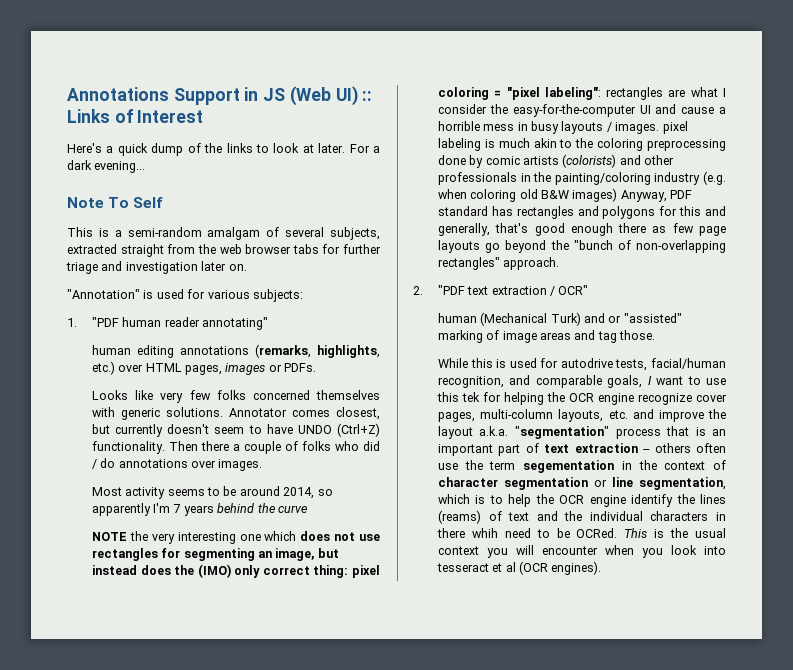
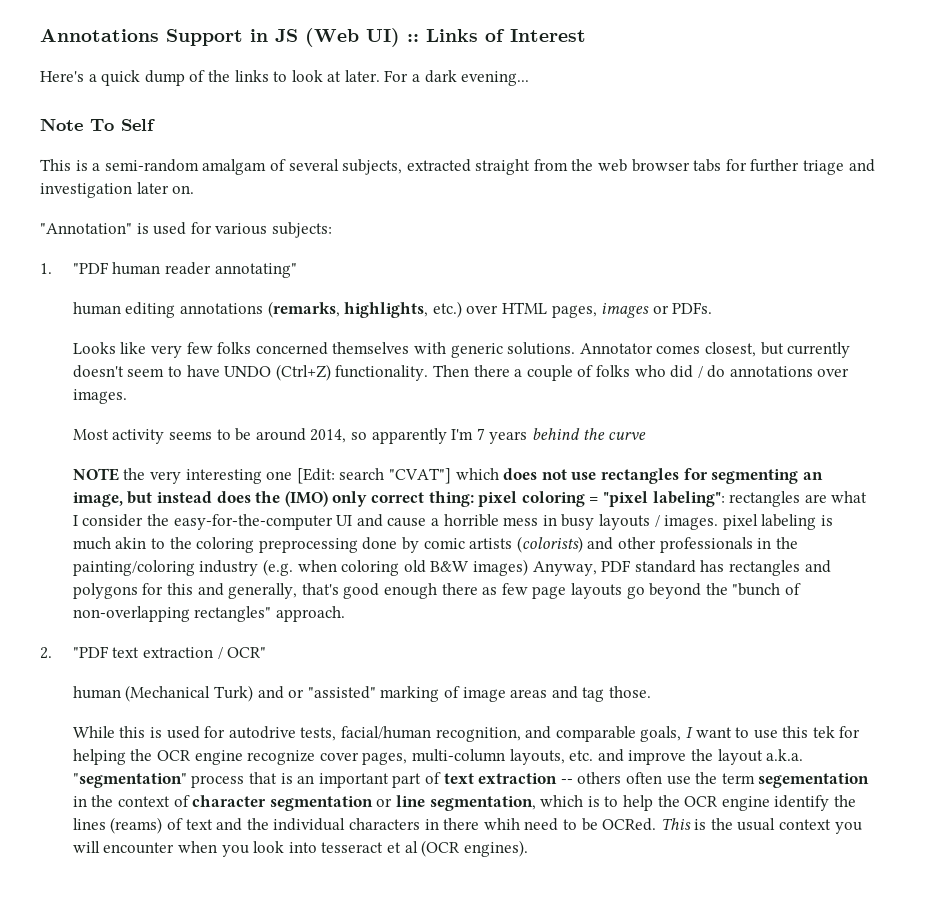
(261, 537) none -> [296,468,451,484] [Edit: search "CVAT"]

